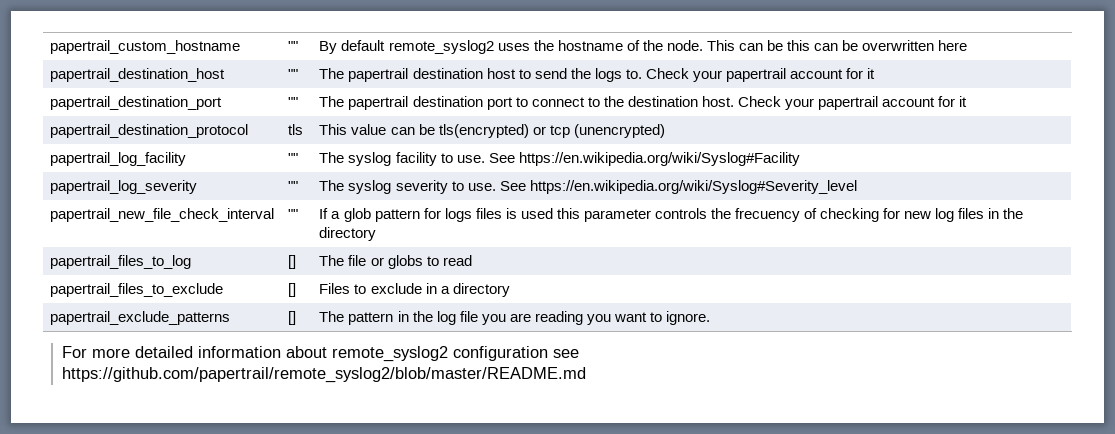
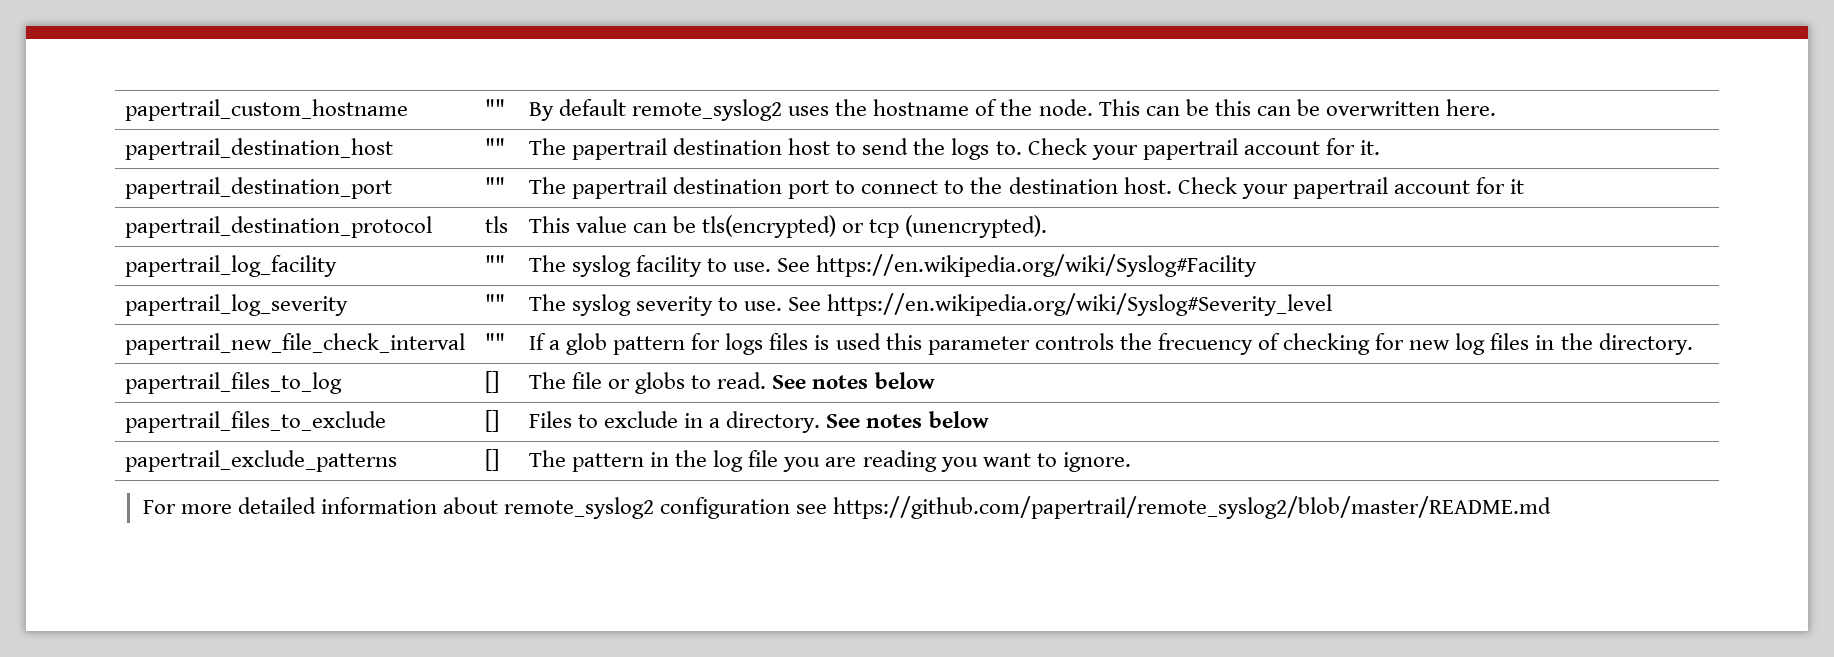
[938,40,968,51] here -> [1446,99,1497,116] here.
[867,68,876,79] it -> [1359,140,1380,155] it.
[573,124,665,138] (unencrypted) -> [905,215,1048,238] (unencrypted).
[319,227,377,241] directory -> [1598,333,1693,355] directory.
[442,255,472,266] read -> [717,372,935,389] read. See notes below
[452,283,510,297] directory -> [726,411,989,433] directory. See notes below

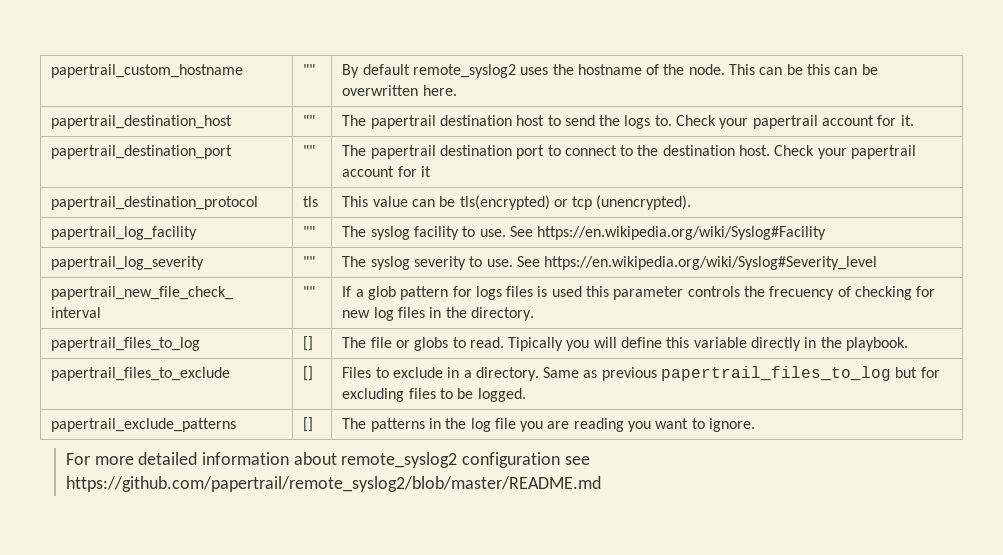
[772,372,935,389] See notes below -> [508,337,909,351] Tipically you will define this variable directly in the playbook.
[826,411,989,428] See notes below -> [543,366,940,381] [342,388,526,402] Same as previous papertrail_files_to_log but for excluding files to be logged.
[572,453,645,472] pattern -> [370,418,425,432] patterns

